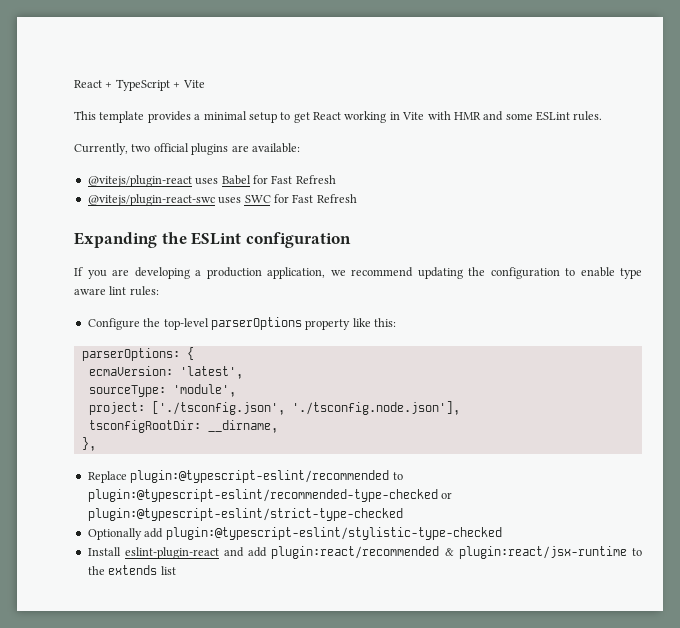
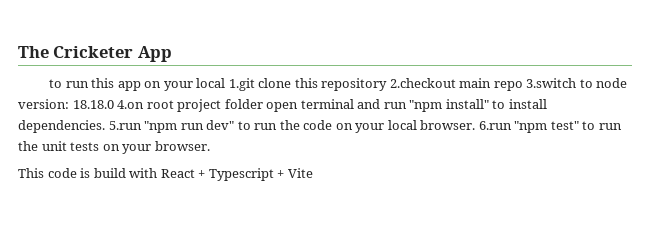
(74, 84) none -> [18,46,172,62] [49,78,628,91] [18,99,547,112] [18,120,622,133] [18,141,210,154] [18,168,158,178] The Cricketer App // to run this app on your local 1.git clone this repository 2.checkout main repo 3.switch to node version: 18.18.0 4.on root project folder open terminal and run "npm install" to install dependencies. 5.run "npm run dev" to run the code on your local browser. 6.run "npm test" to run the unit tests on your browser. // This code is build with
[115,79,170,91] TypeScript -> [208,168,274,181] Typescript
[74,111,603,123] [74,143,300,155] [87,175,336,187] [87,194,357,206] [74,232,351,248] [74,267,642,279] [74,286,159,296] [87,317,396,330] [81,347,194,361] [88,366,243,379] [88,384,236,397] [88,401,460,415] [88,420,278,433] [81,437,96,451] [87,470,403,483] [87,489,453,502] [87,508,403,521] [87,527,502,540] [87,546,642,559] [87,565,176,575] // This template provides a minimal setup to get React working in Vite with HMR and some ESLint rules. // Currently, two official plugins are available: // @vitejs/plugin-react uses Babel for Fast Refresh // @vitejs/plugin-react-swc uses SWC for Fast Refresh // Expanding the ESLint configuration // If you are developing a production application, we recommend updating the configuration to enable type aware lint rules: // Configure the top-level parserOptions property like this: // parserOptions: { // ecmaVersion: 'latest', // sourceType: 'module', // project: ['./tsconfig.json', './tsconfig.node.json'], // tsconfigRootDir: __dirname, // }, // Replace plugin:@typescript-eslint/recommended to plugin:@typescript-eslint/recommended-type-checked or plugin:@typescript-eslint/strict-type-checked // Optionally add plugin:@typescript-eslint/stylistic-type-checked // Install eslint-plugin-react and add plugin:react/recommended & plugin:react/jsx-runtime to the extends list -> (313, 173) none

